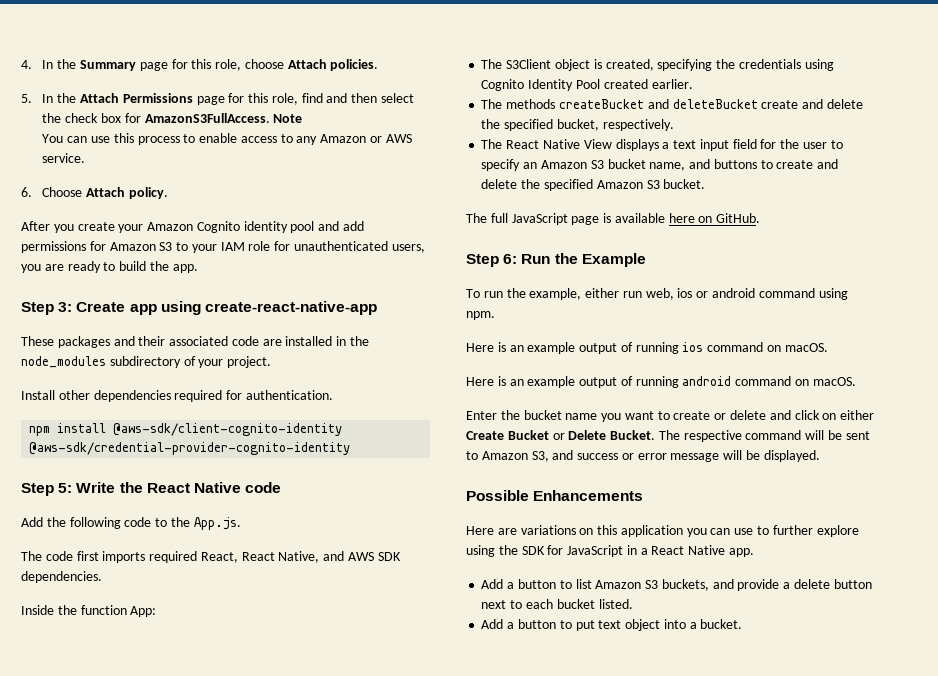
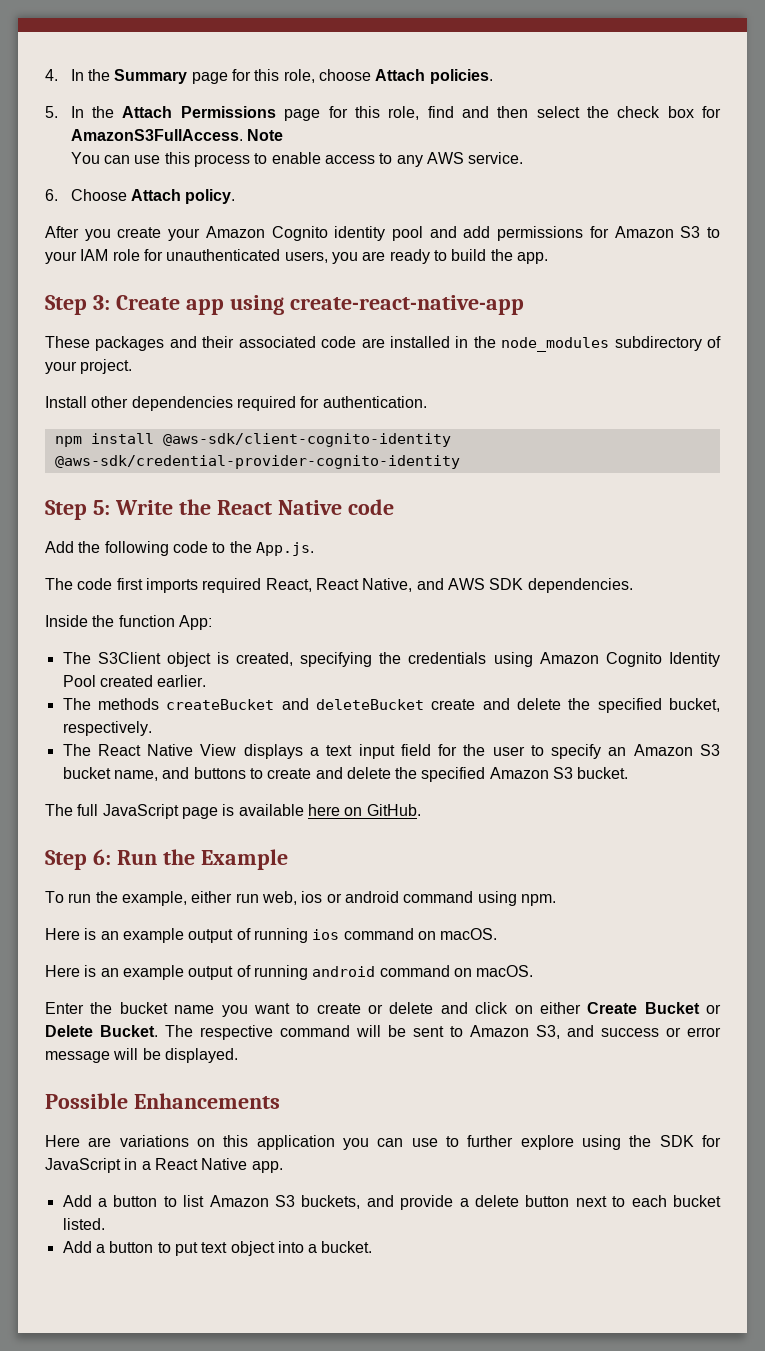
[320,134,383,143] Amazon or -> (423, 161) none
(834, 65) none -> [539,652,599,664] Amazon

